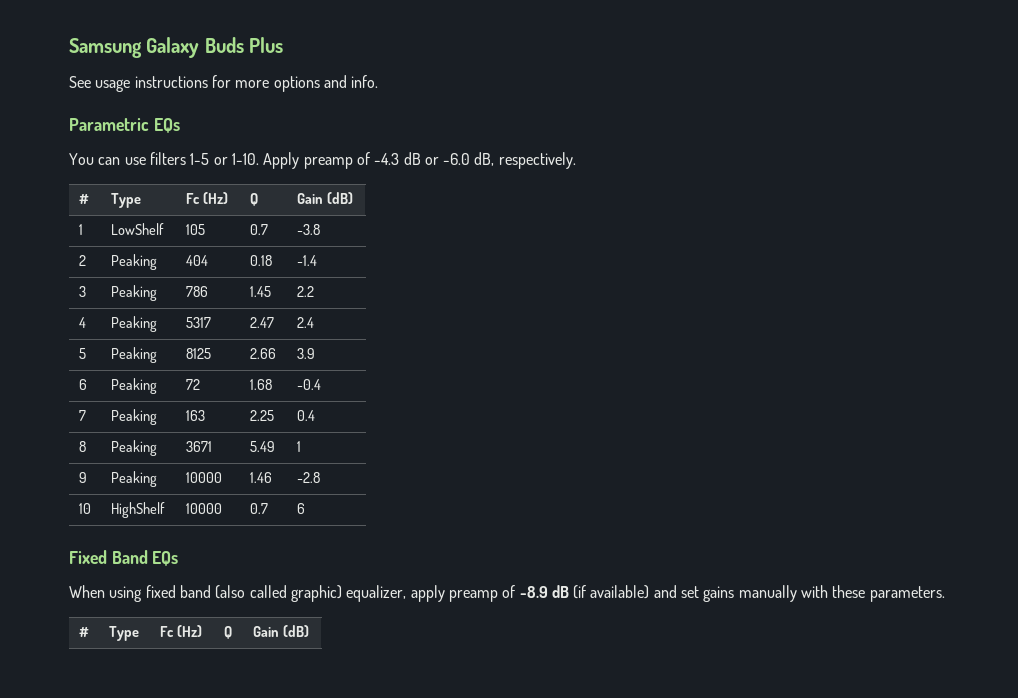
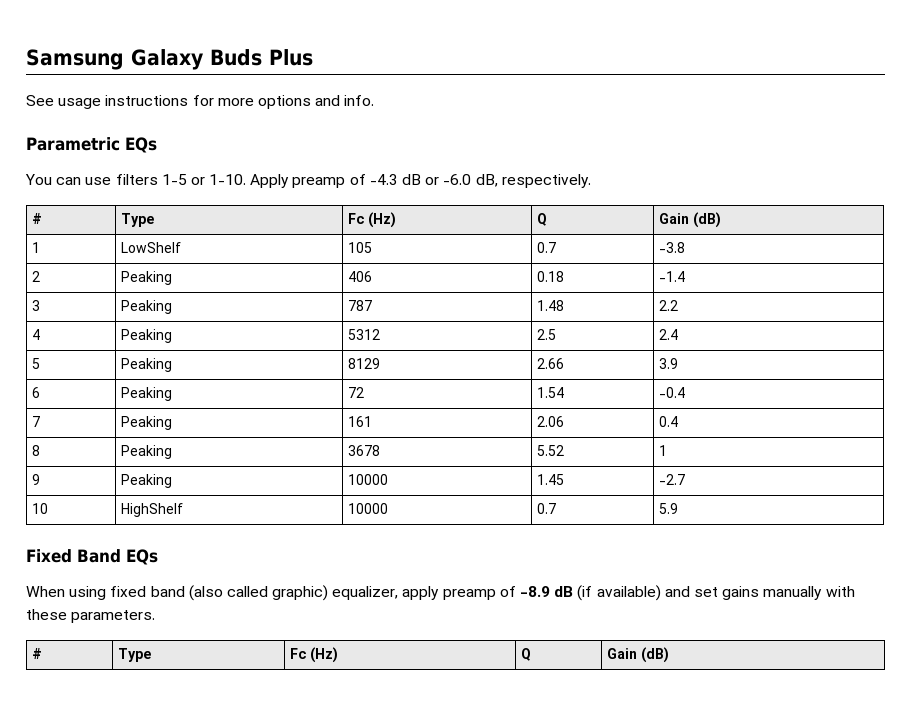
[185,255,208,266] 404 -> [348,271,373,282] 406
[185,286,208,297] [249,286,271,297] 786 | 1.45 -> [348,300,373,311] [537,300,565,311] 787 | 1.48
[185,317,211,328] [249,317,274,328] 5317 | 2.47 -> [348,329,381,340] [537,329,557,340] 5312 | 2.5
[185,348,211,359] 8125 -> [348,358,381,369] 8129
[249,379,272,390] 1.68 -> [537,387,565,398] 1.54
[185,410,205,421] [249,410,274,421] 163 | 2.25 -> [348,416,373,427] [537,416,565,427] 161 | 2.06
[185,441,212,452] [249,441,275,452] 3671 | 5.49 -> [348,445,381,456] [537,445,565,456] 3678 | 5.52
[249,472,272,483] [296,472,320,483] 1.46 | -2.8 -> [537,474,565,485] [659,474,686,485] 1.45 | -2.7
[296,503,305,514] 6 -> [659,503,679,514] 5.9

